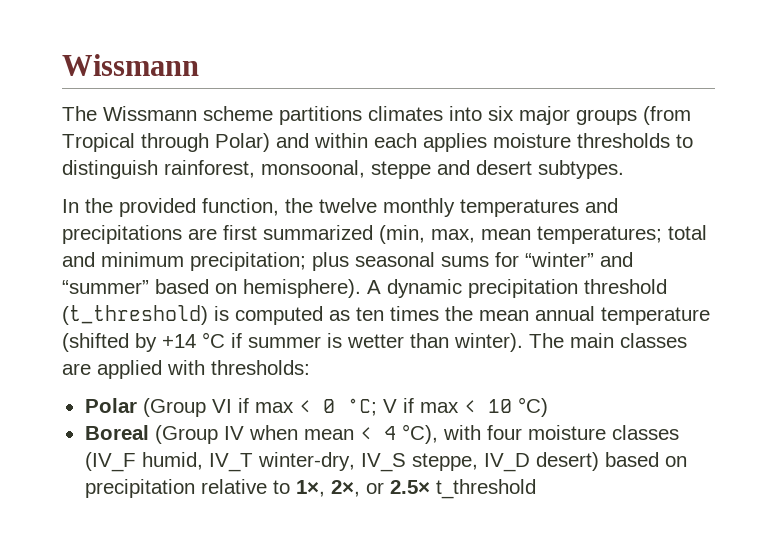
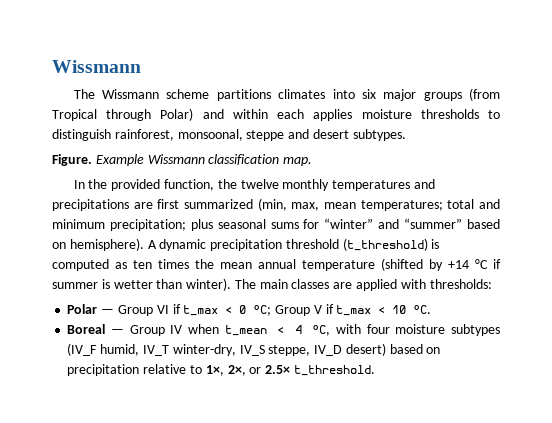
(624, 169) none -> [52,154,313,166] // Figure. Example Wissmann classification map.
[142,398,206,417] (Group -> [101,305,153,316] — Group
[254,402,294,413] max -> [183,305,219,316] t_max
(377, 407) none -> [275,305,311,316] Group
[419,402,459,413] max -> [336,305,372,316] t_max
[517,397,548,417] °C) -> [413,305,432,314] °C.
[154,425,218,444] (Group -> [111,325,165,336] — Group
[303,429,354,440] mean -> [224,325,267,336] t_mean
[401,424,438,444] °C), -> [312,325,331,336] °C,
[611,425,679,440] classes -> [451,324,501,336] subtypes
[435,479,536,499] t_threshold -> [293,365,375,376] t_threshold.

